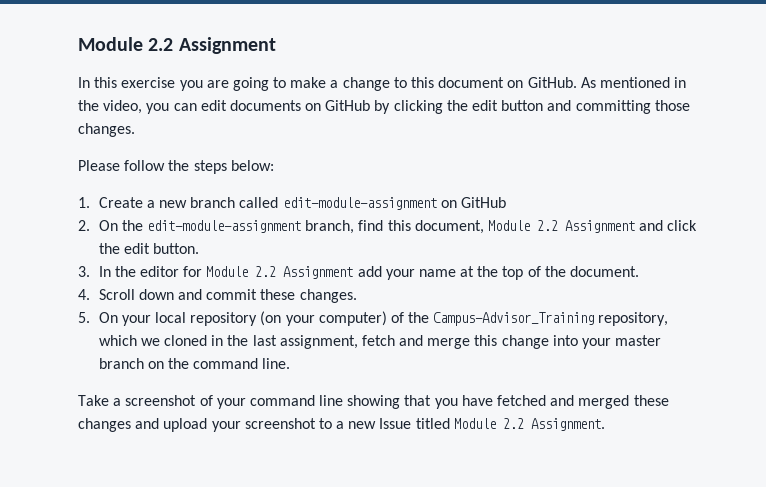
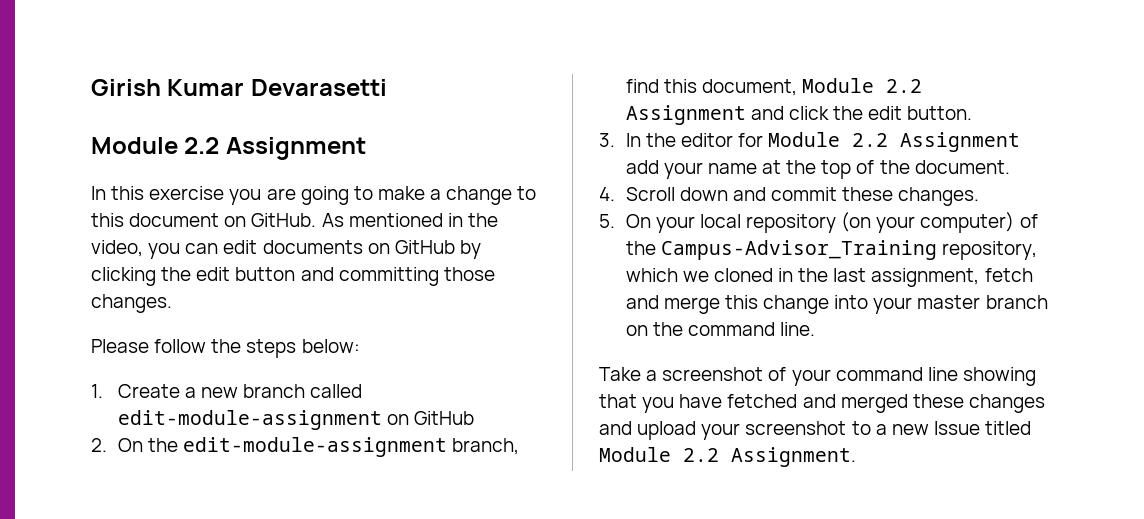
(78, 44) none -> [91,79,387,96] Girish Kumar Devarasetti //

